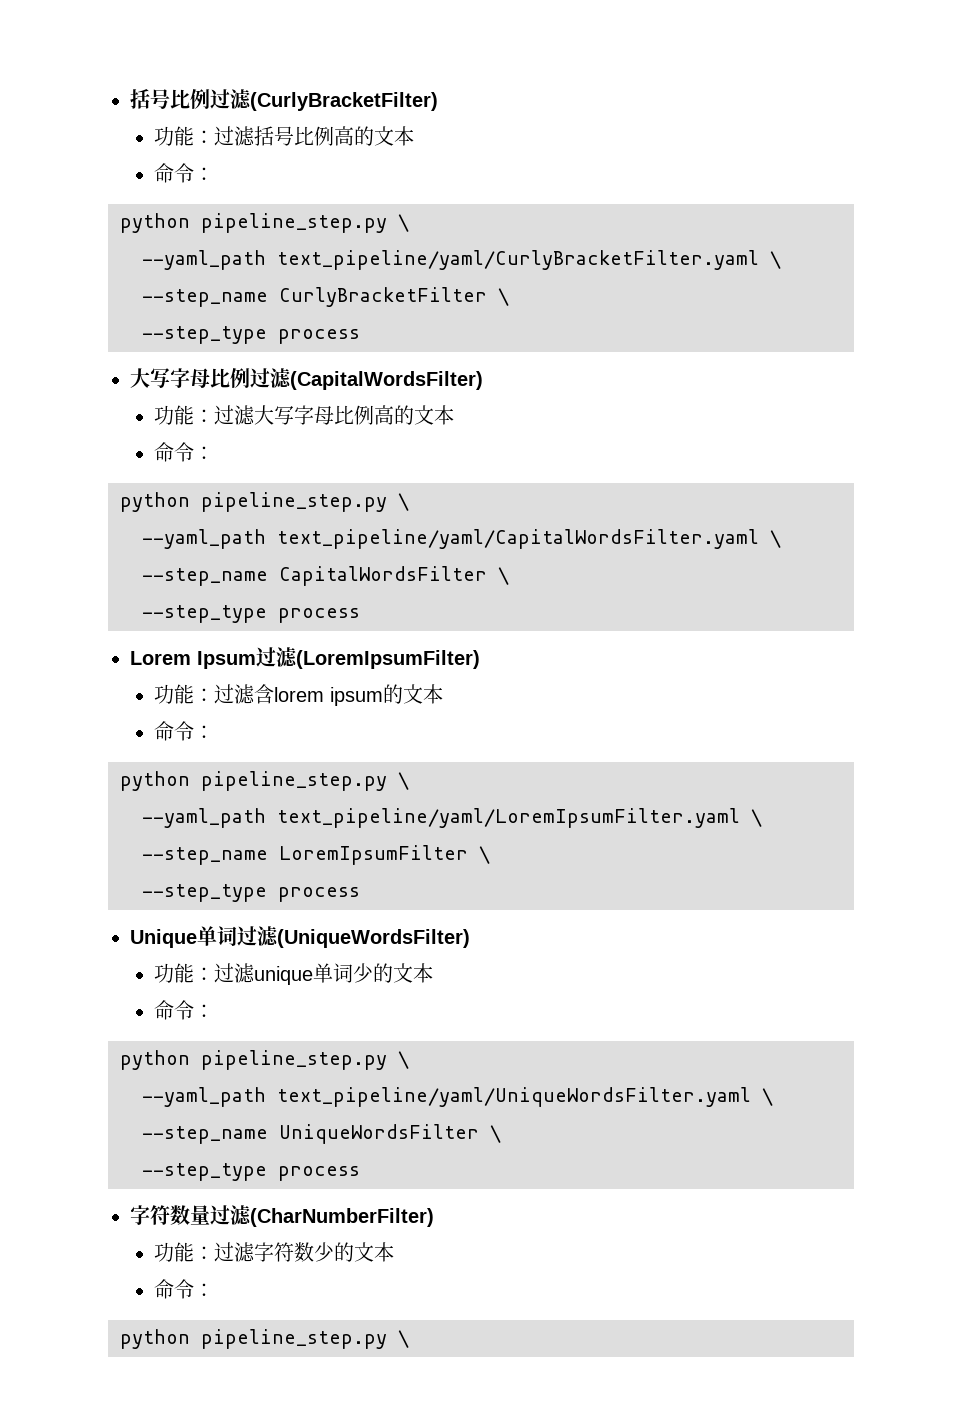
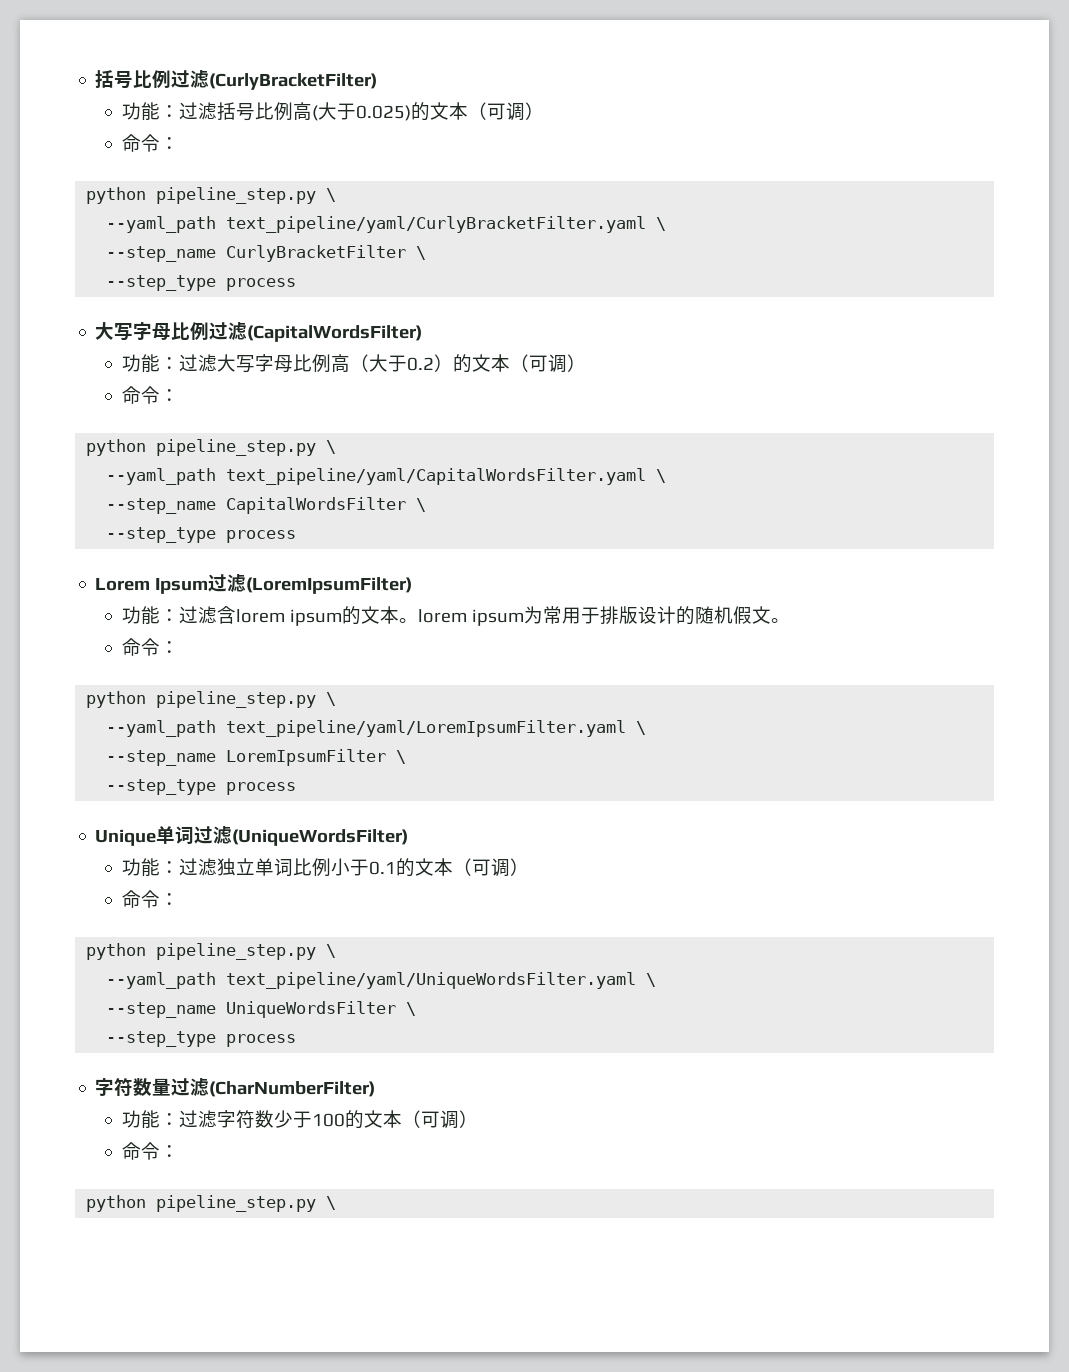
[354,126,415,146] 的文本 -> [311,102,544,121] (大于0.025)的文本（可调）
[394,405,455,425] 的文本 -> [349,354,586,373] （大于0.2）的文本（可调）
(444, 694) none -> [398,606,790,626] 。lorem ipsum为常用于排版设计的随机假文。
[254,963,434,985] unique单词少的文本 -> [216,858,529,877] 独立单词比例小于0.1的文本（可调）
[334,1242,395,1262] 的文本 -> [292,1110,478,1129] 于100的文本（可调）

